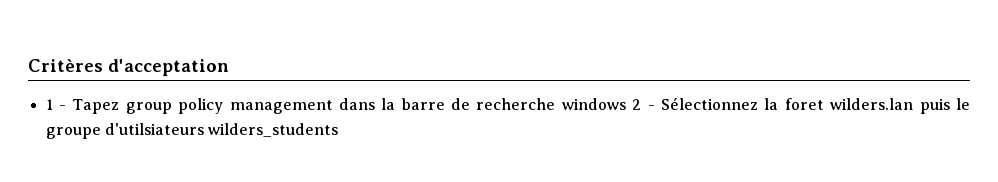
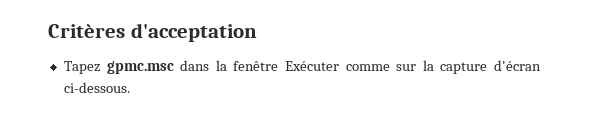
[45,97,971,114] [45,123,339,139] 1 - Tapez group policy management dans la barre de recherche windows 2 - Sélectionnez la foret wilders.lan puis le groupe d'utilsiateurs wilders_students -> [63,60,542,74] [63,82,130,93] Tapez gpmc.msc dans la fenêtre Exécuter comme sur la capture d'écran ci-dessous.

